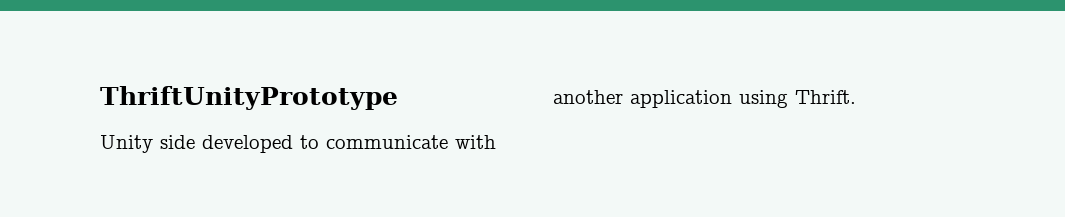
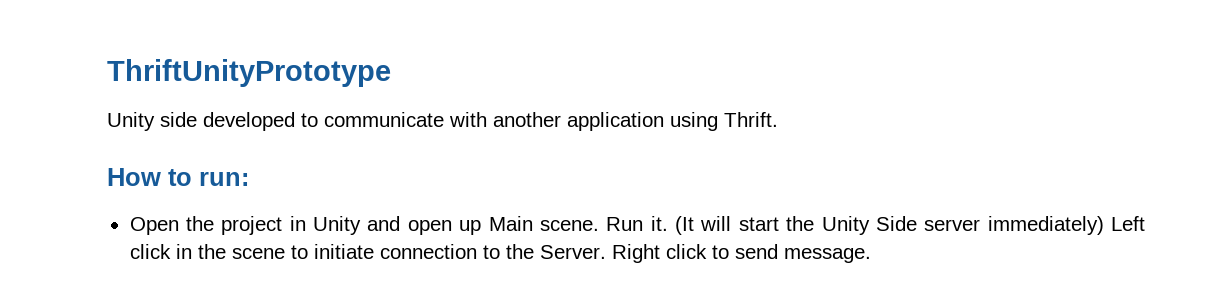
(856, 97) none -> [107,168,249,186] [129,216,1145,235] [129,244,871,263] // How to run: // Open the project in Unity and open up Main scene. Run it. (It will start the Unity Side server immediately) Left click in the scene to initiate connection to the Server. Right click to send message.

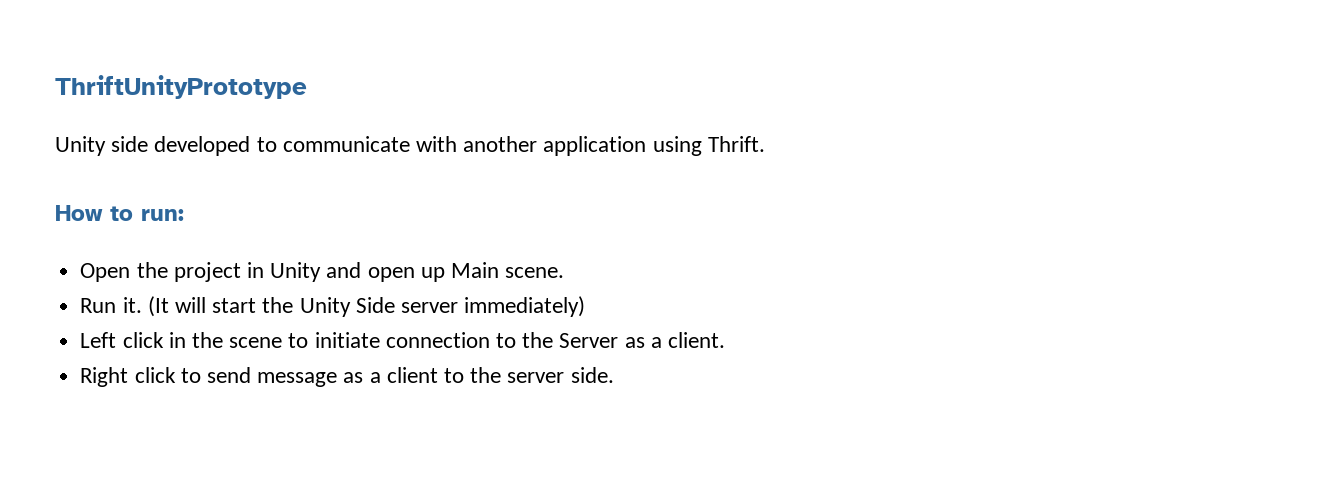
(599, 225) none -> (565, 272) //
(1104, 225) none -> (586, 306) //
[539,244,871,263] Server. Right click to send message. -> [559,332,726,348] [80,367,614,387] Server as a client. // Right click to send message as a client to the server side.

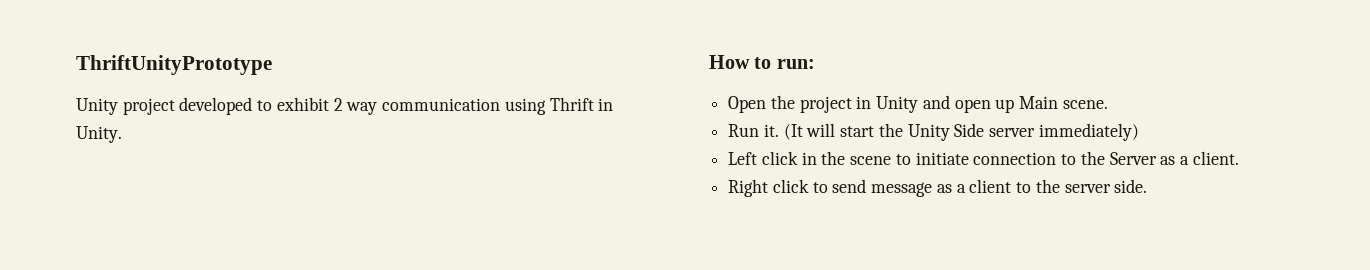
[111,136,149,152] side -> [122,98,175,115] project
[282,136,765,156] communicate with another application using Thrift. -> [276,97,614,115] [76,126,122,143] exhibit 2 way communication using Thrift in Unity.

